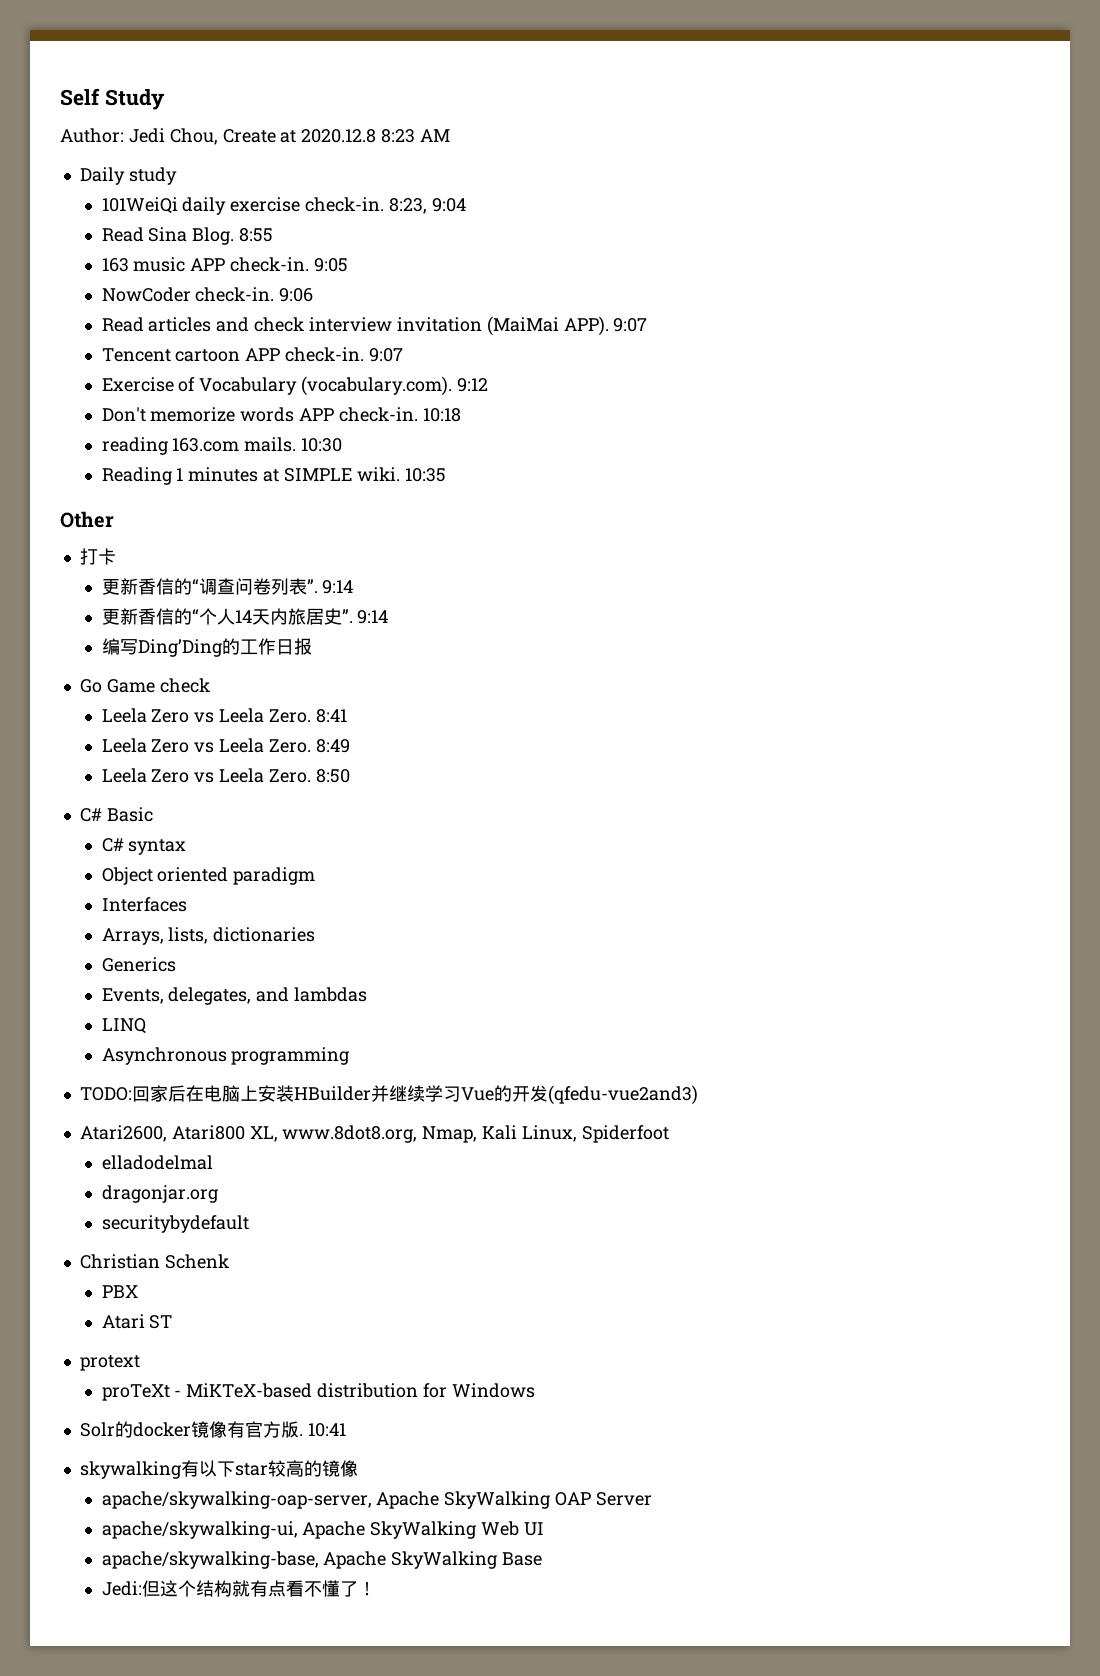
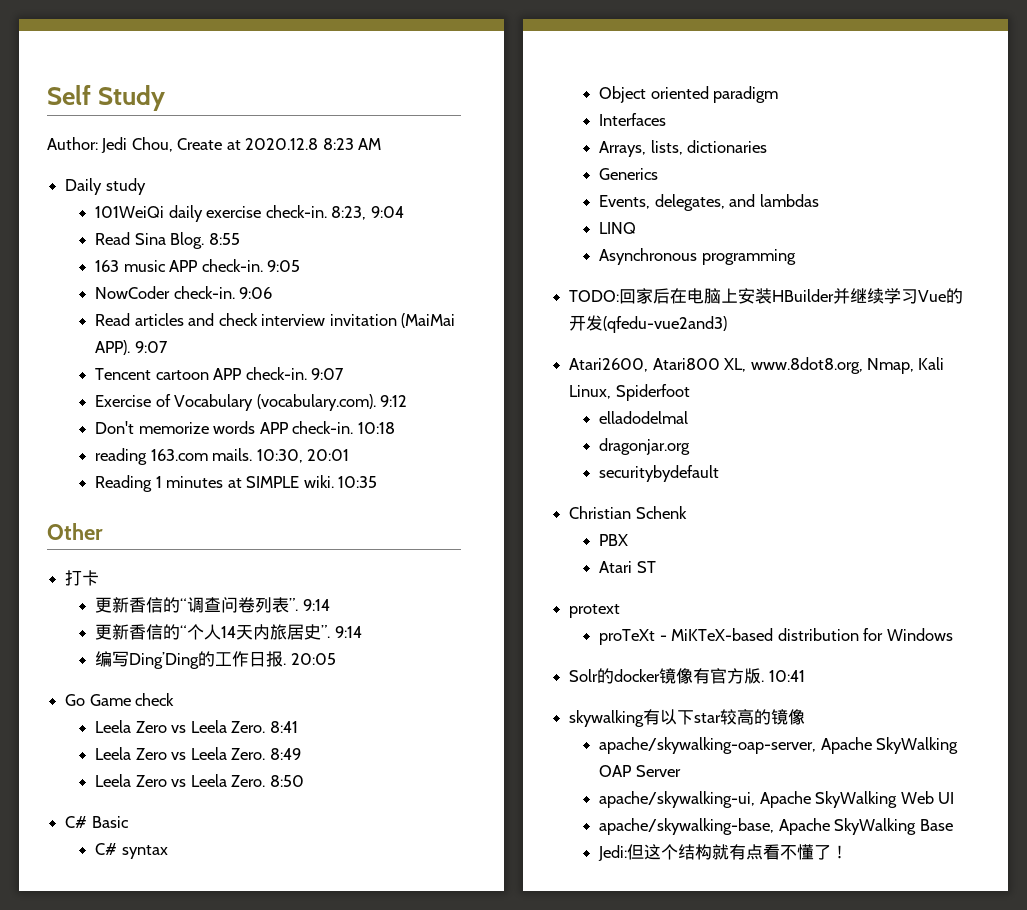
[301,438,343,452] 10:30 -> [256,449,350,463] 10:30, 20:01
(312, 646) none -> [283,653,336,665] . 20:05

